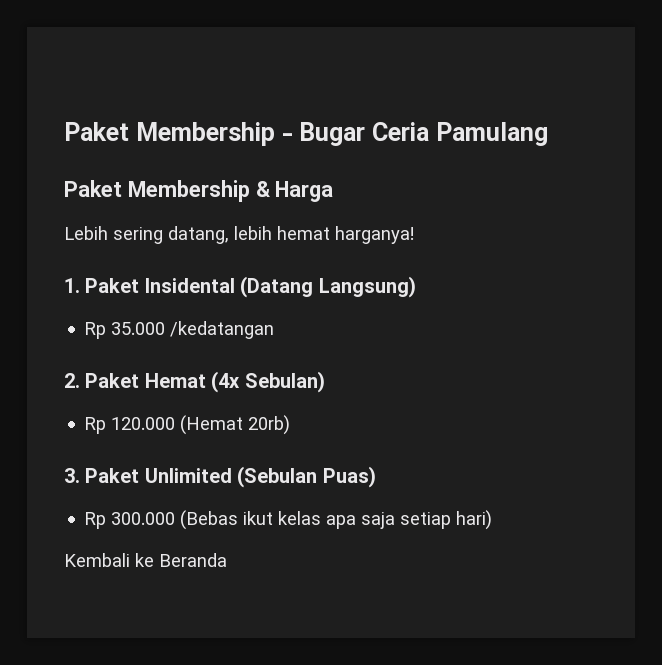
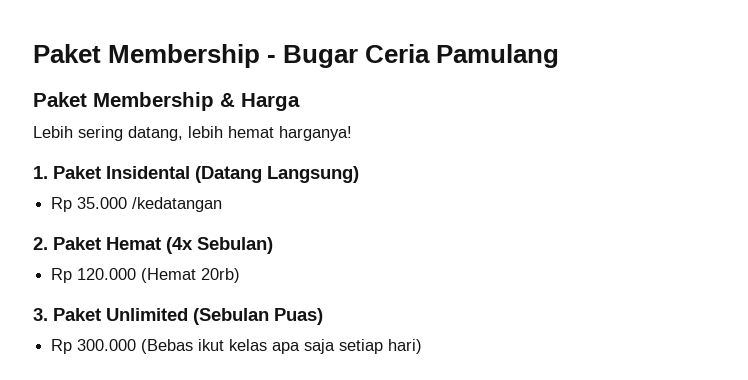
[64,553,227,567] // Kembali ke Beranda -> (423, 346) none

